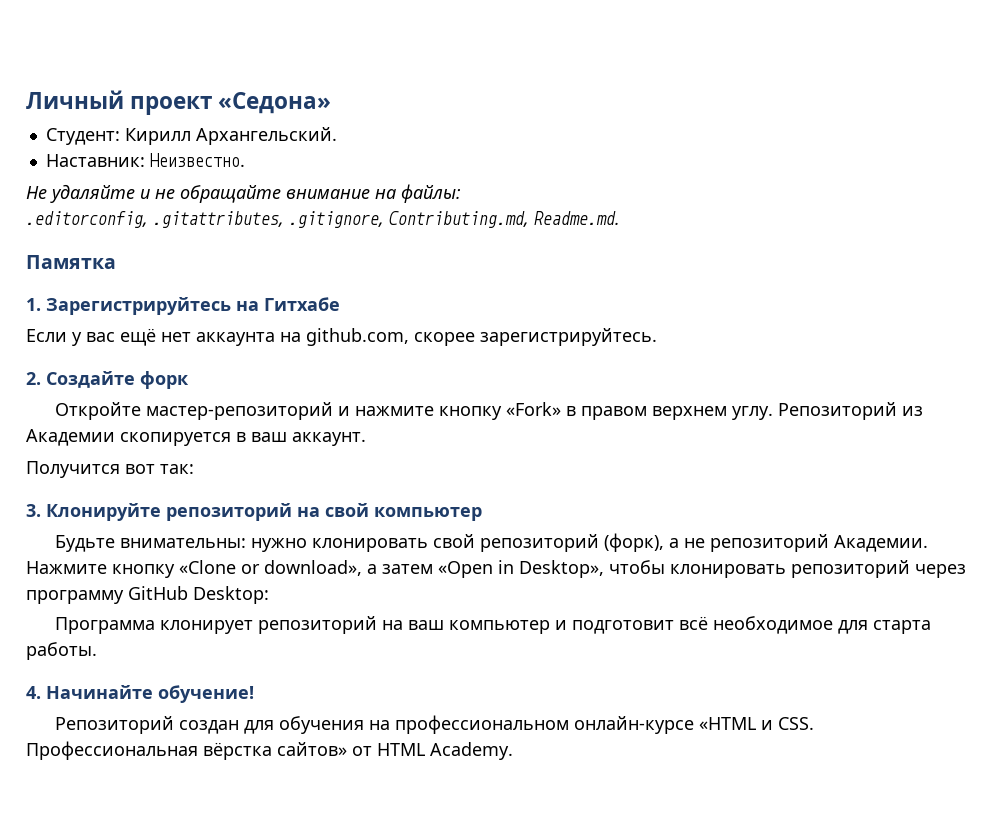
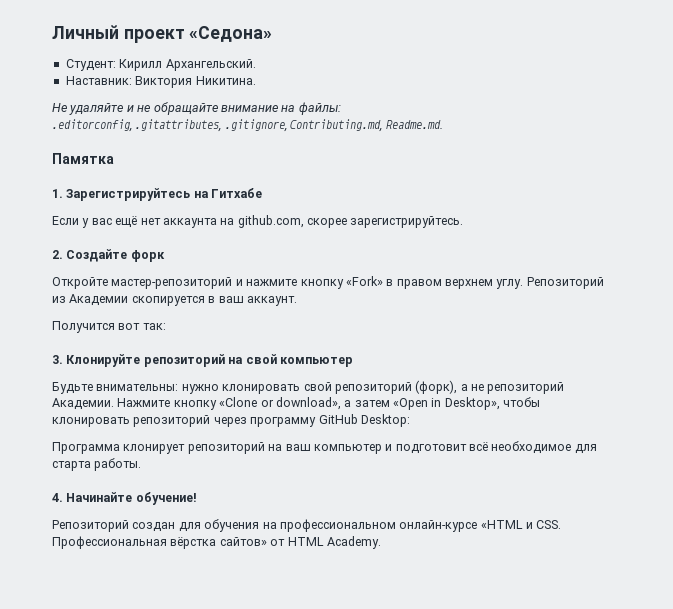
[149,153,245,167] Неизвестно. -> [135,76,256,88] Виктория Никитина.

